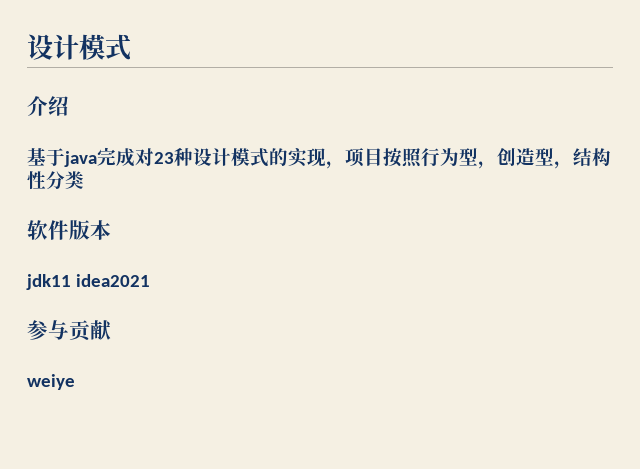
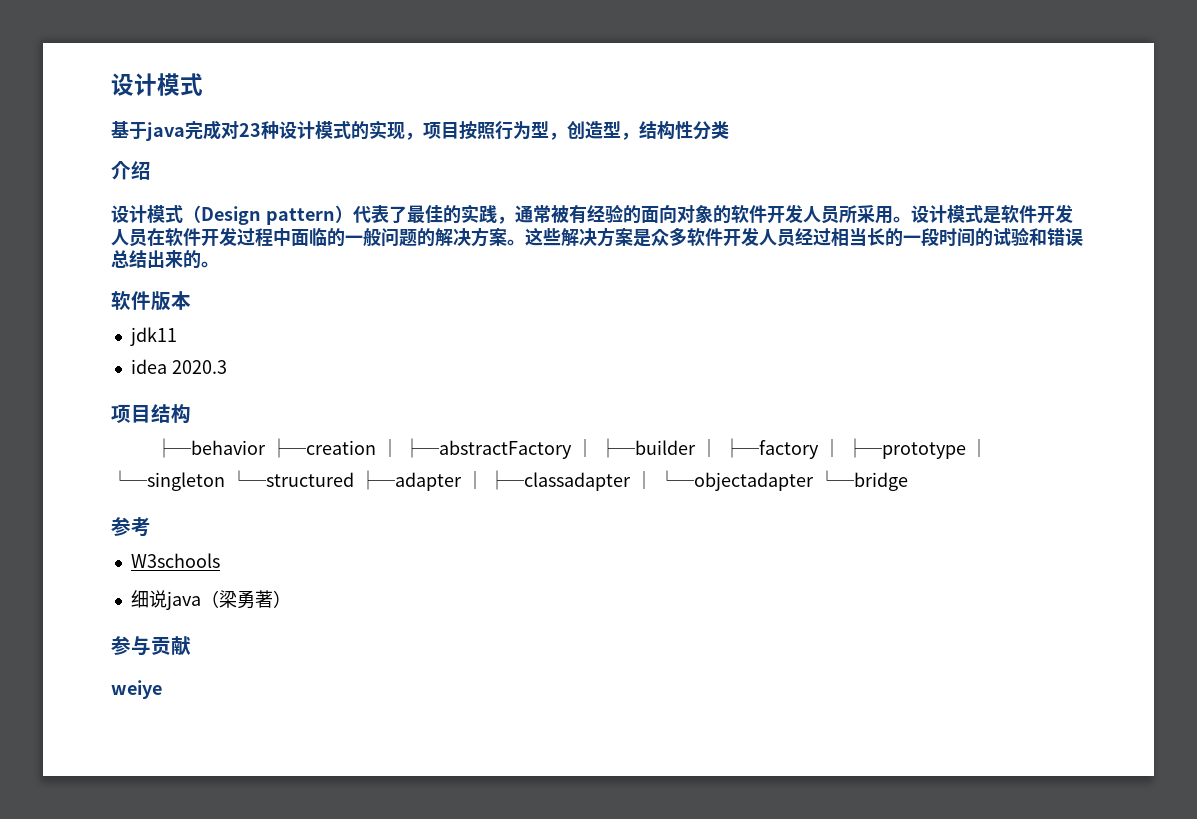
[27,34,131,61] [27,96,69,116] 设计模式 // 介绍 -> [111,73,203,96] 设计模式
[27,220,111,240] [26,274,150,290] 软件版本 // jdk11 idea2021 -> [111,161,151,180] [111,204,1073,225] [111,227,1083,247] [111,250,219,269] [111,291,191,311] [129,327,177,346] [130,359,227,374] [111,404,191,424] [154,438,989,459] [111,470,909,491] [111,517,151,537] [130,553,220,568] [130,590,291,610] 介绍 // 设计模式（Design pattern）代表了最佳的实践，通常被有经验的面向对象的软件开发人员所采用。设计模式是软件开发人员在软件开发过程中面临的一般问题的解决方案。这些解决方案是众多软件开发人员经过相当长的一段时间的试验和错误总结出来的。 // 软件版本 // jdk11 // idea 2020.3 // 项目结构 // ├─behavior ├─creation │ ├─abstractFactory │ ├─builder │ ├─factory │ ├─prototype │ └─singleton └─structured ├─adapter │ ├─classadapter │ └─objectadapter └─bridge // 参考 // W3schools // 细说java（梁勇著）

